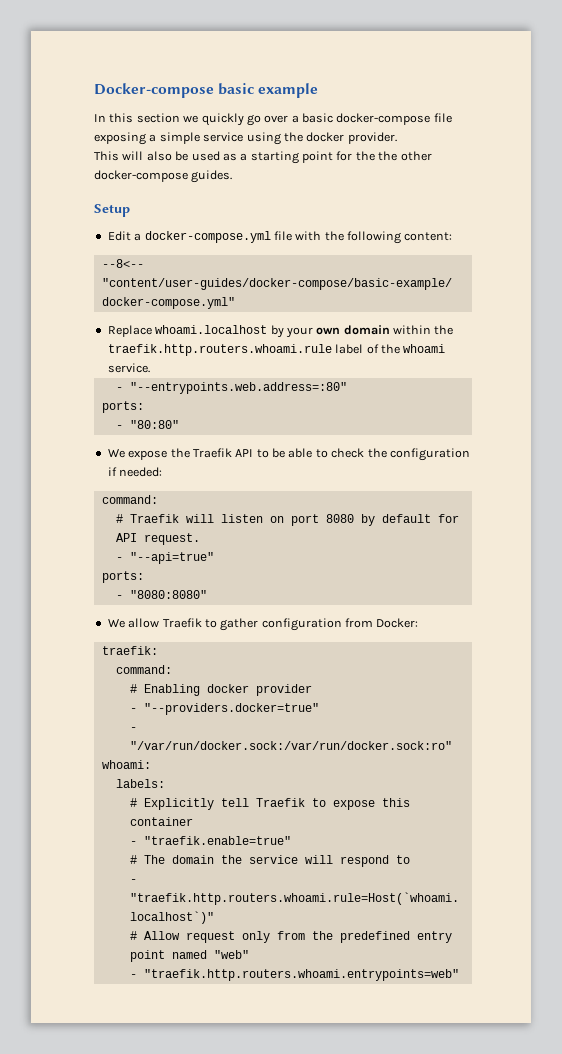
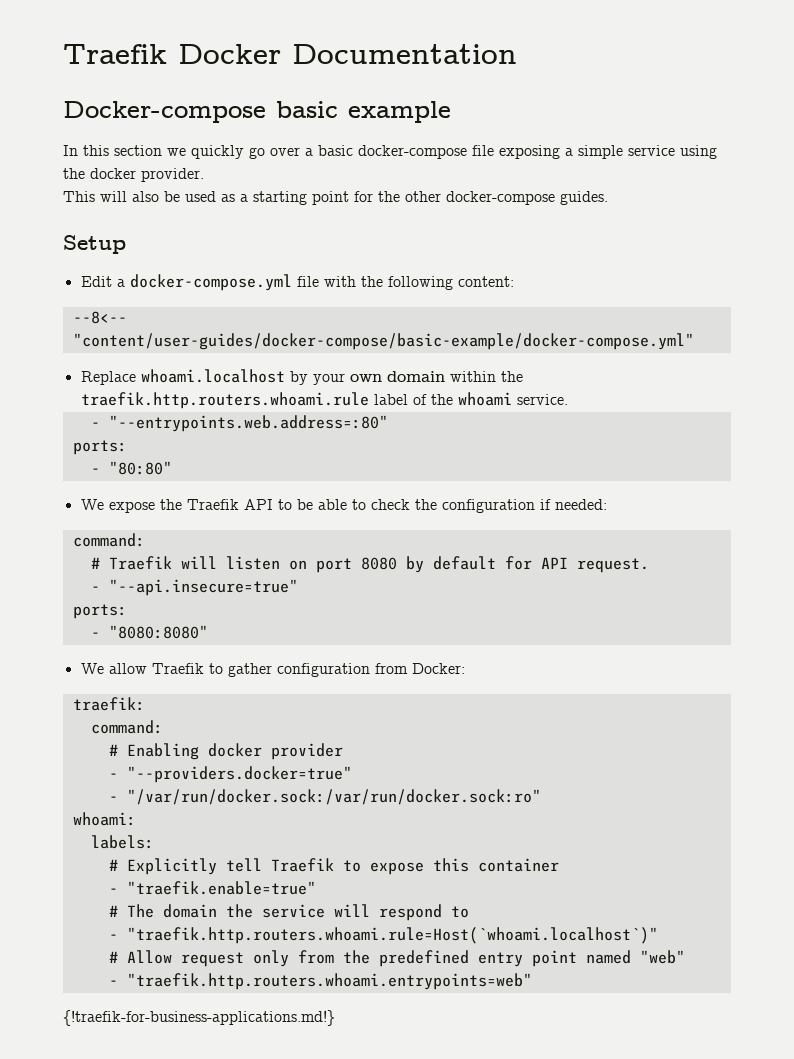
(94, 90) none -> [63,44,517,64] Traefik Docker Documentation //
[378,151,398,161] the -> (400, 196) none
[129,552,214,564] "--api=true" -> [108,579,298,596] "--api.insecure=true"
(459, 975) none -> [63,1010,335,1026] // {!traefik-for-business-applications.md!}

